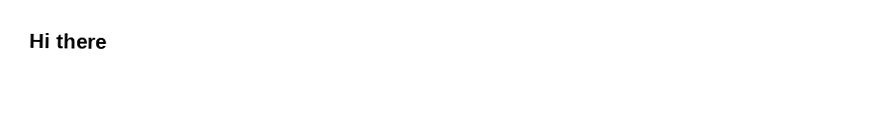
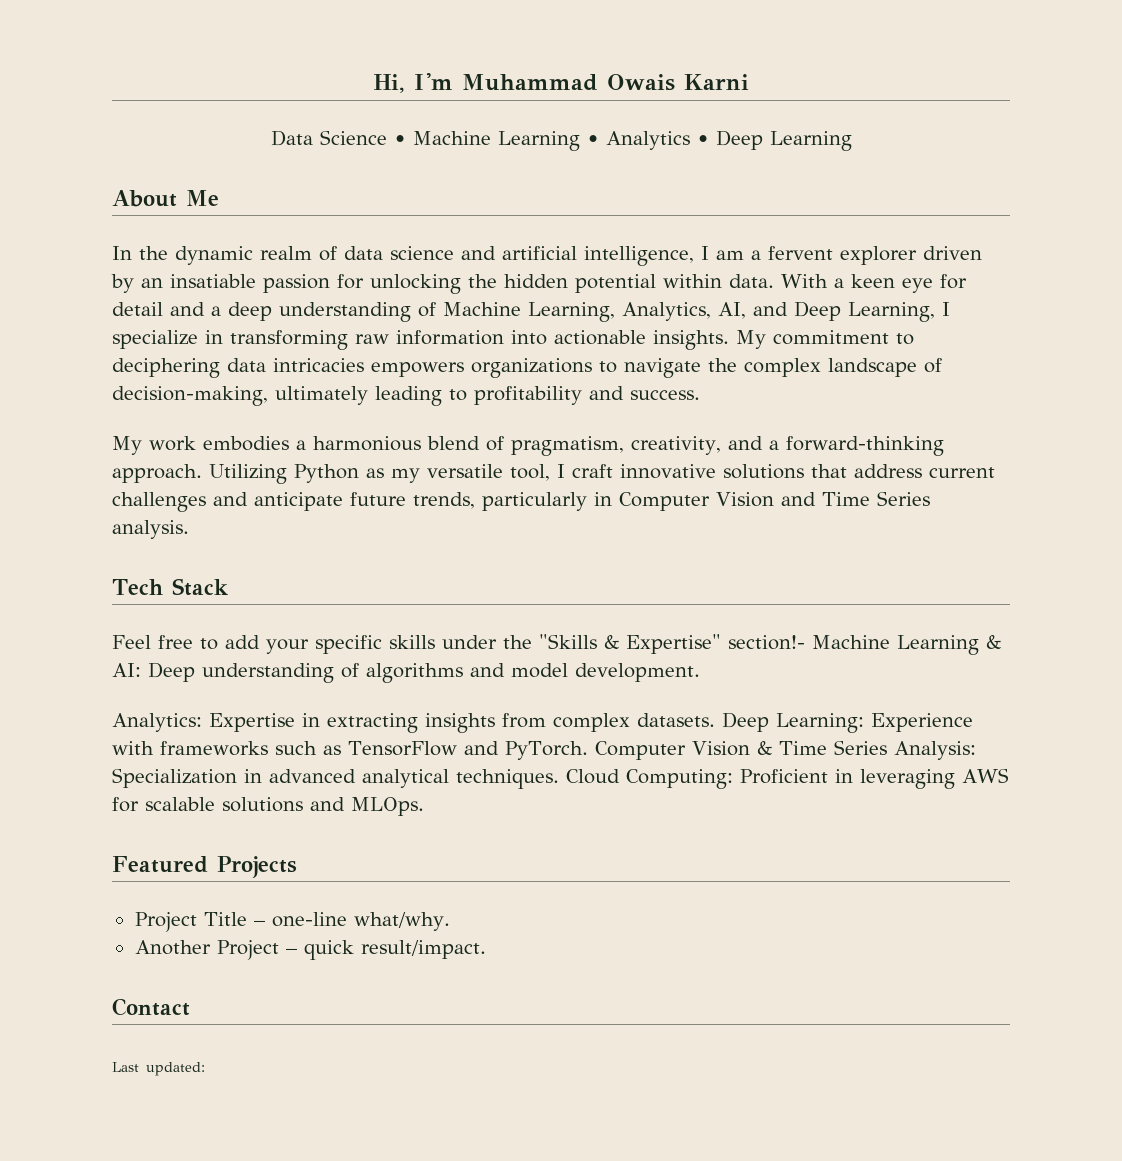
[29,32,107,49] Hi there -> [373,73,749,93] [270,130,852,151] [112,190,219,207] [112,246,982,266] [111,274,967,294] [112,301,950,322] [112,330,914,350] [112,358,942,378] [112,386,700,406] [112,436,944,456] [112,464,995,484] [112,491,930,512] [112,520,189,539] [112,578,228,596] [112,634,1001,655] [112,662,700,683] [112,712,973,733] [112,740,976,760] [112,768,1009,789] [112,797,424,816] [112,856,297,878] [134,912,450,932] [134,940,486,960] [112,998,190,1016] [112,1062,205,1076] Hi, I'm Muhammad Owais Karni // Data Science • Machine Learning • Analytics • Deep Learning // About Me // In the dynamic realm of data science and artificial intelligence, I am a fervent explorer driven by an insatiable passion for unlocking the hidden potential within data. With a keen eye for detail and a deep understanding of Machine Learning, Analytics, AI, and Deep Learning, I specialize in transforming raw information into actionable insights. My commitment to deciphering data intricacies empowers organizations to navigate the complex landscape of decision-making, ultimately leading to profitability and success. // My work embodies a harmonious blend of pragmatism, creativity, and a forward-thinking approach. Utilizing Python as my versatile tool, I craft innovative solutions that address current challenges and anticipate future trends, particularly in Computer Vision and Time Series analysis. // Tech Stack // Feel free to add your specific skills under the "Skills & Expertise" section!- Machine Learning & AI: Deep understanding of algorithms and model development. // Analytics: Expertise in extracting insights from complex datasets. Deep Learning: Experience with frameworks such as TensorFlow and PyTorch. Computer Vision & Time Series Analysis: Specialization in advanced analytical techniques. Cloud Computing: Proficient in leveraging AWS for scalable solutions and MLOps. // Featured Projects // Project Title – one-line what/why. // Another Project – quick result/impact. // Contact // Last updated:

